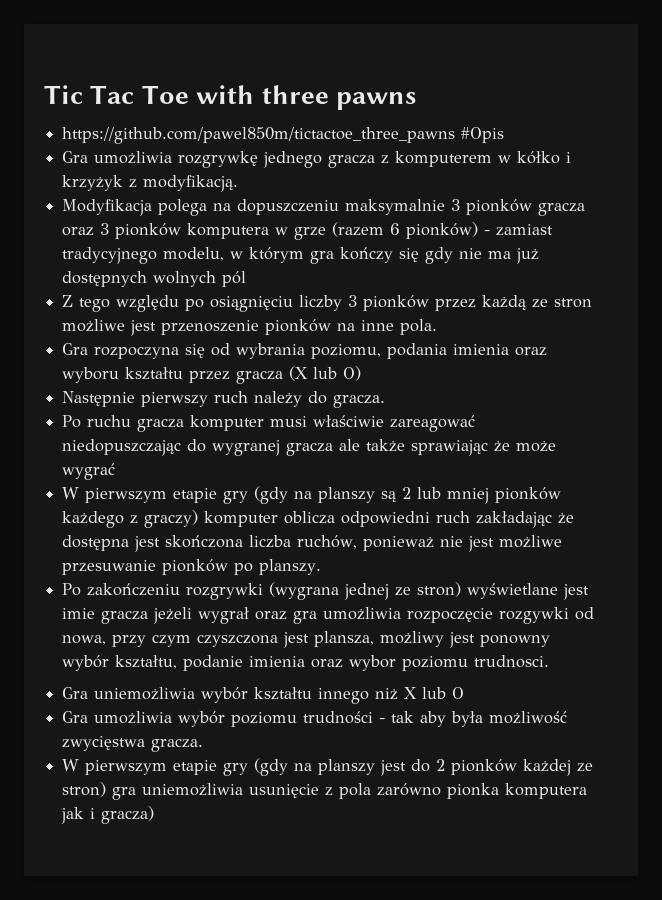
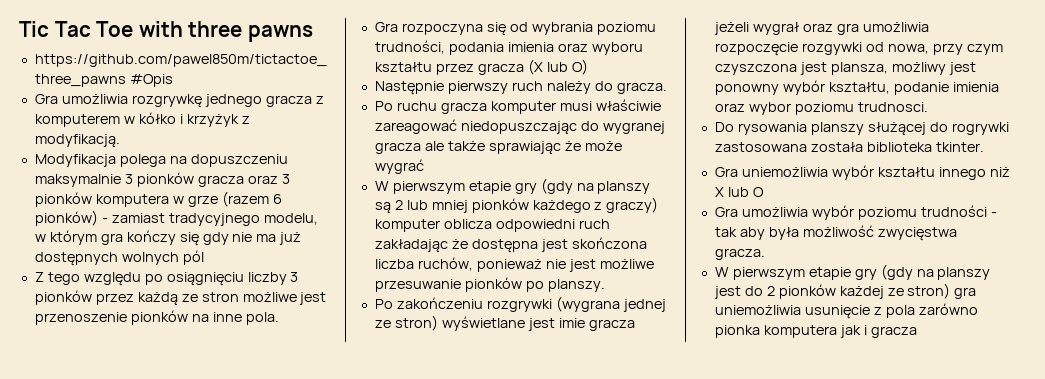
[311,344,382,359] poziomu, -> [596,22,656,35] [374,40,445,54] poziomu trudności,
(550, 661) none -> [714,122,1009,135] [714,142,984,152] // Do rysowania planszy służącej do rogrywki zastosowana została biblioteka tkinter.
[101,806,155,824] gracza) -> [870,326,917,338] gracza

